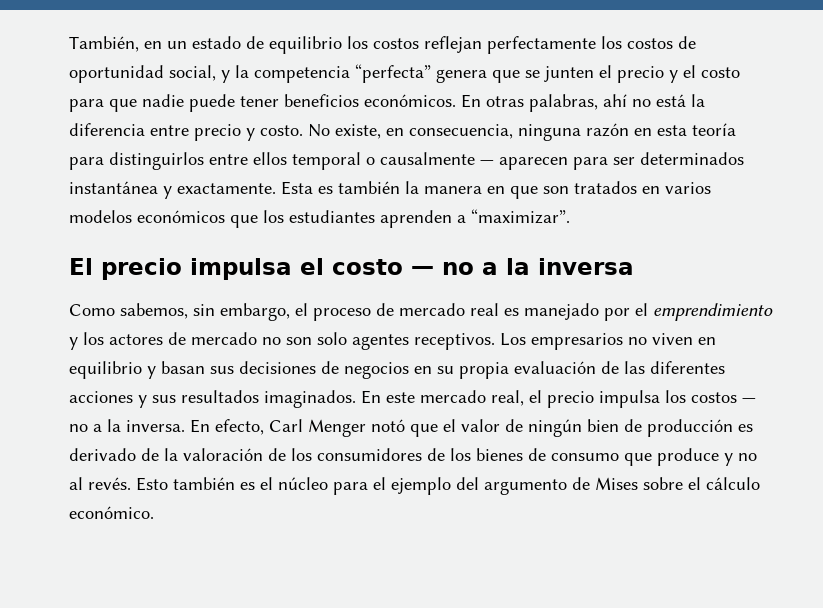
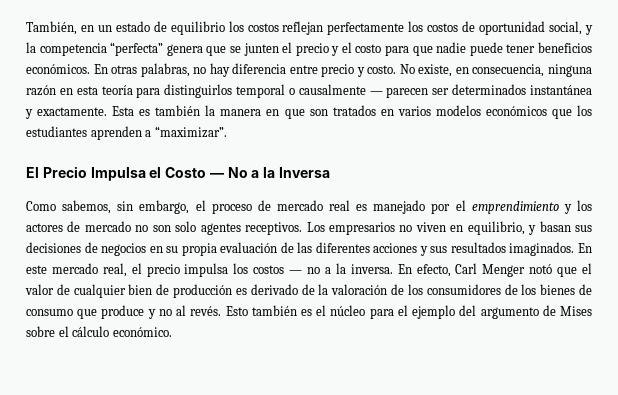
[603,94,705,107] ahí no está la -> [193,63,230,77] no hay
[209,152,287,165] entre ellos -> (233, 91) none
[499,157,608,170] aparecen para -> [386,87,429,98] parecen
[101,258,634,280] precio impulsa el costo — no a la inversa -> [42,166,331,181] Precio Impulsa el Costo — No a la Inversa
[69,361,142,379] equilibrio -> [467,221,525,235] equilibrio,
[528,419,582,437] ningún -> [73,284,126,298] cualquier

